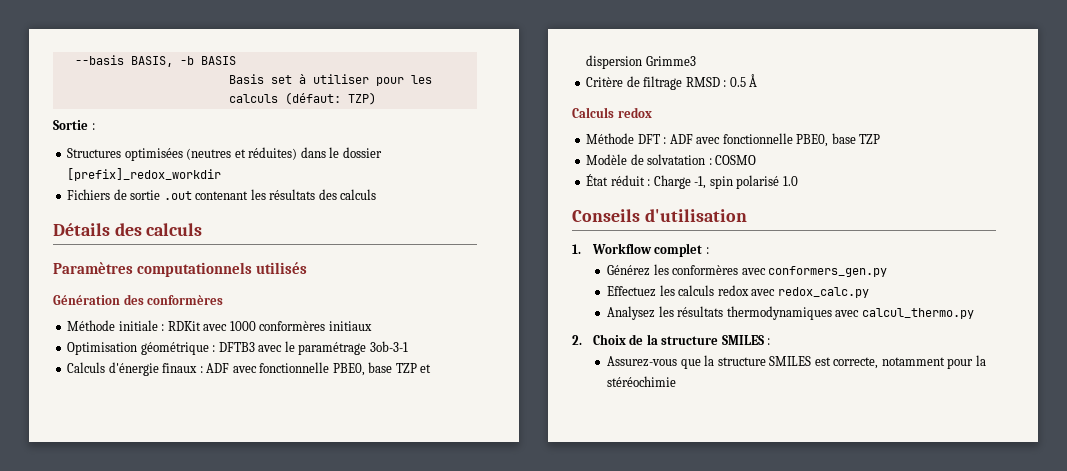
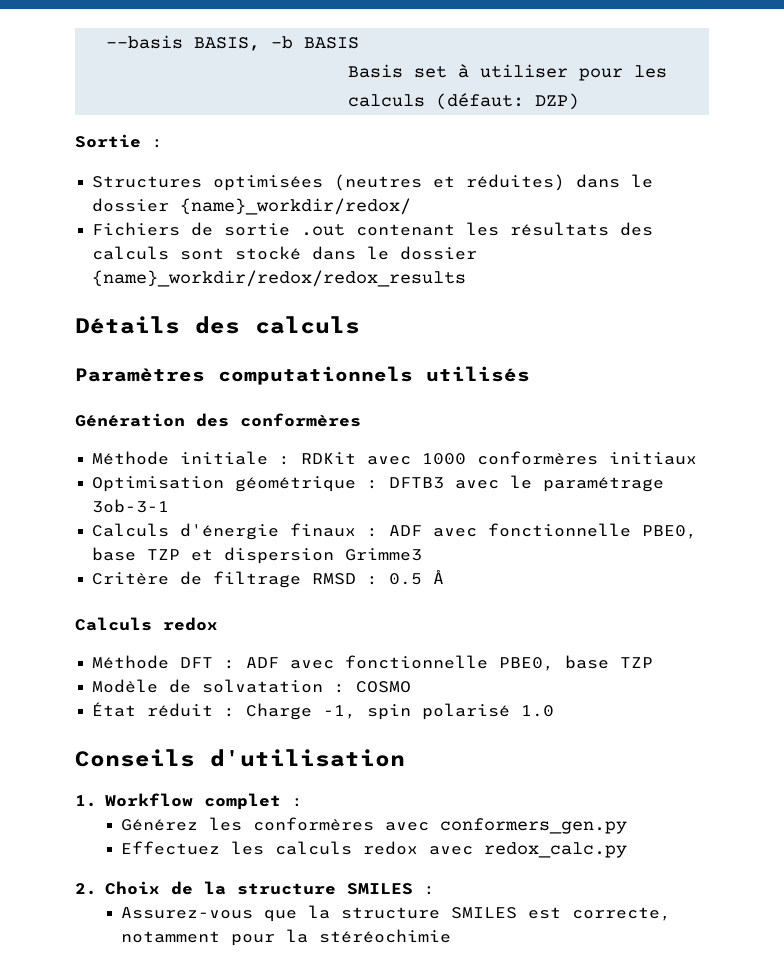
[347,92,376,105] TZP) -> [535,93,580,110] DZP)
[67,168,222,181] [prefix]_redox_workdir -> [180,198,412,215] {name}_workdir/redox/
(377, 194) none -> [180,246,478,260] [92,270,467,287] sont stocké dans le dossier {name}_workdir/redox/redox_results
[607,306,974,320] // Analysez les résultats thermodynamiques avec calcul_thermo.py -> (628, 850) none

